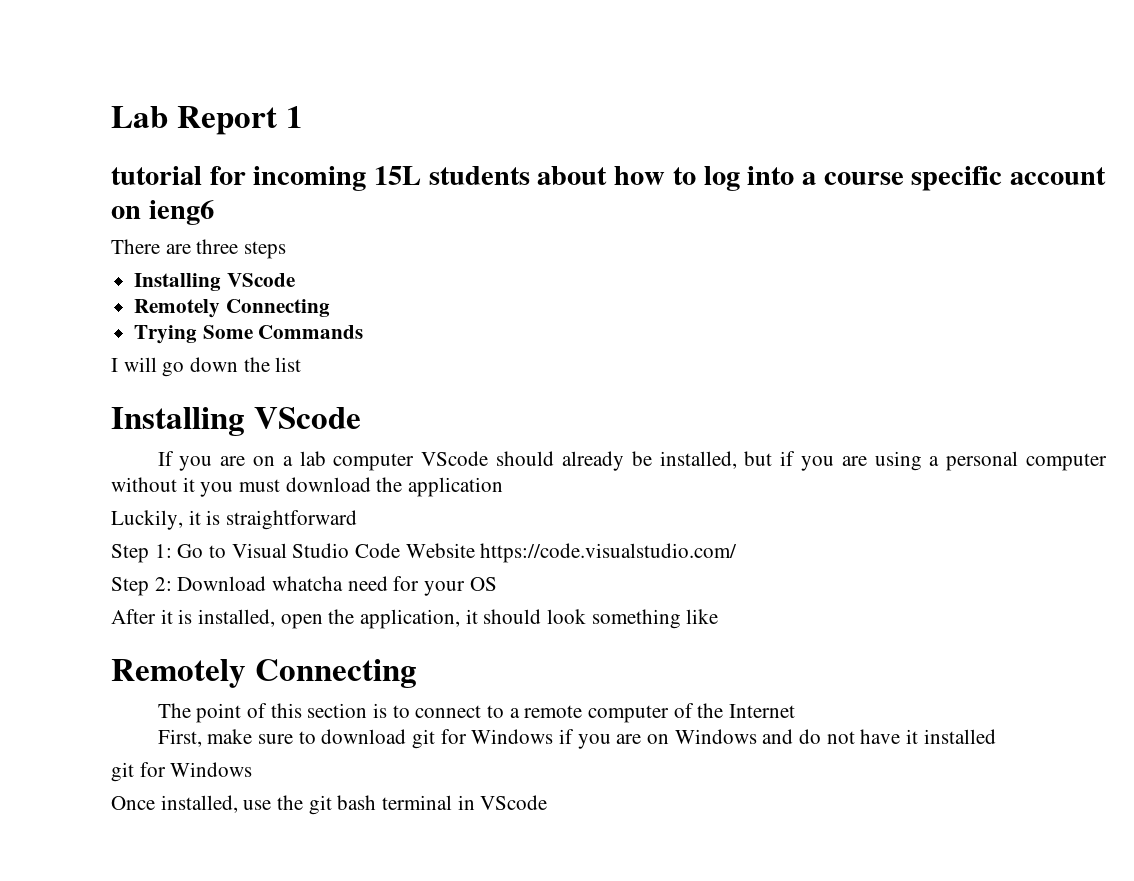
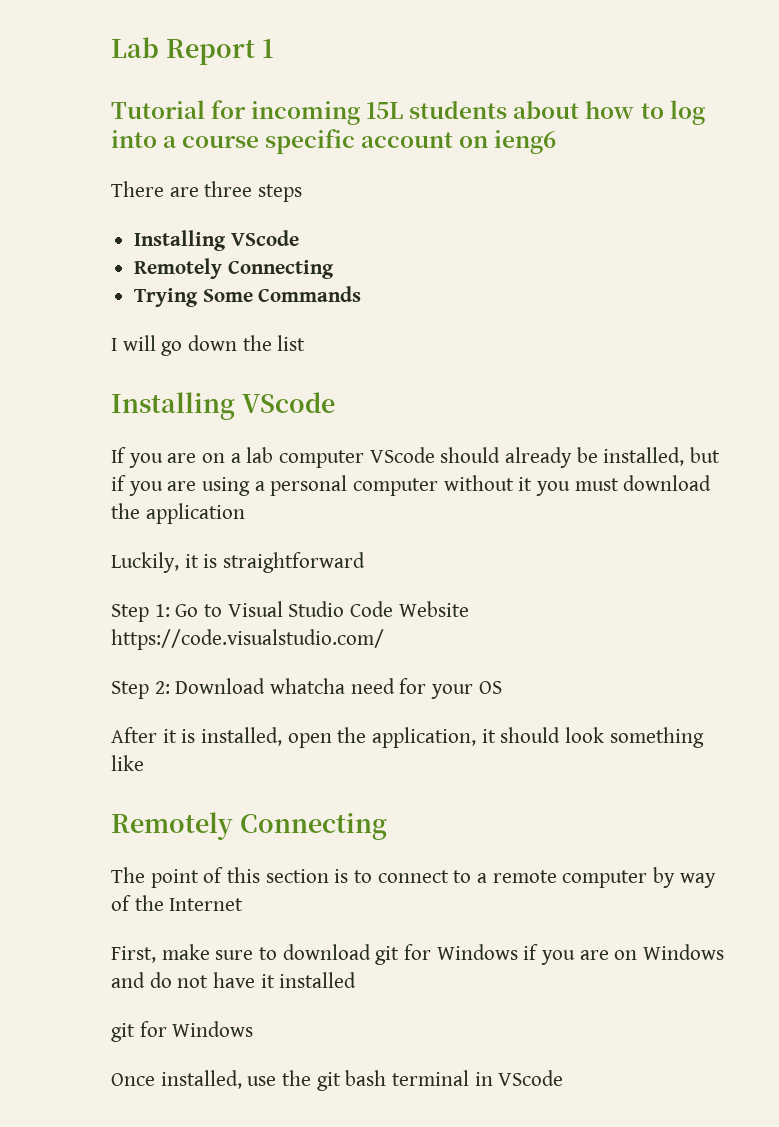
[111,166,202,185] tutorial -> [111,100,205,119] Tutorial
(670, 714) none -> [653,867,716,888] by way

